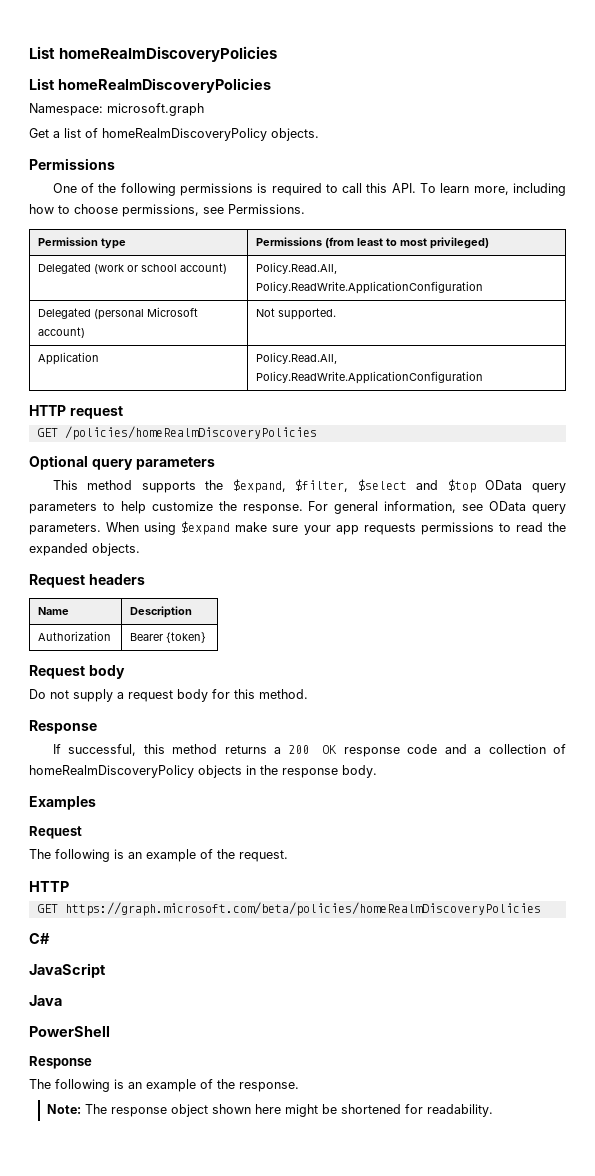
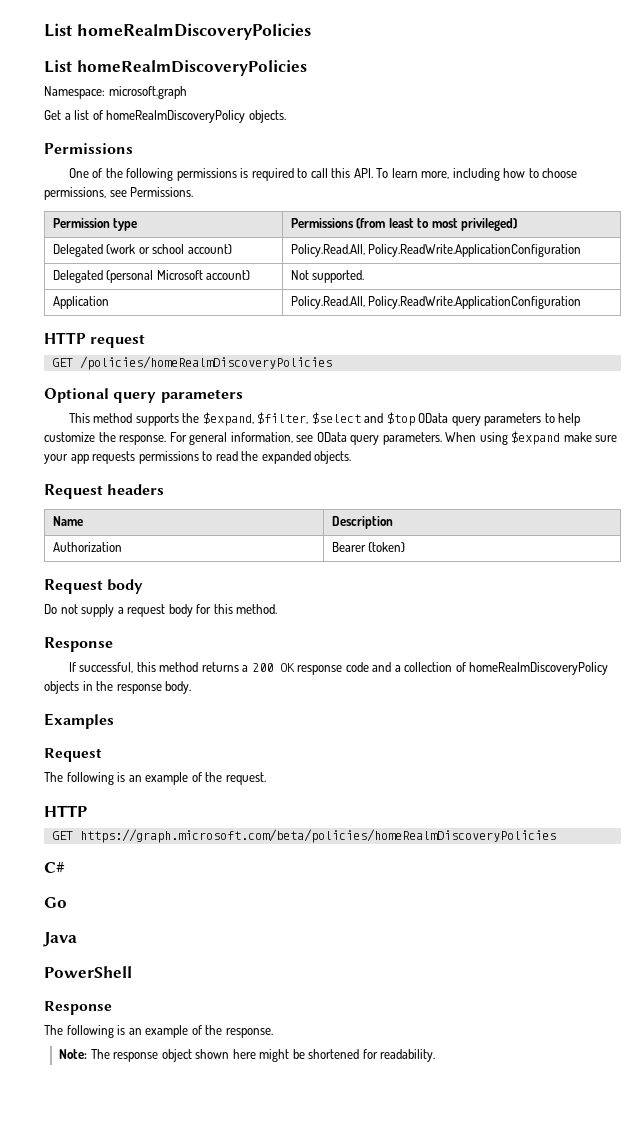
[29,963,106,978] JavaScript -> [44,897,67,908] Go

